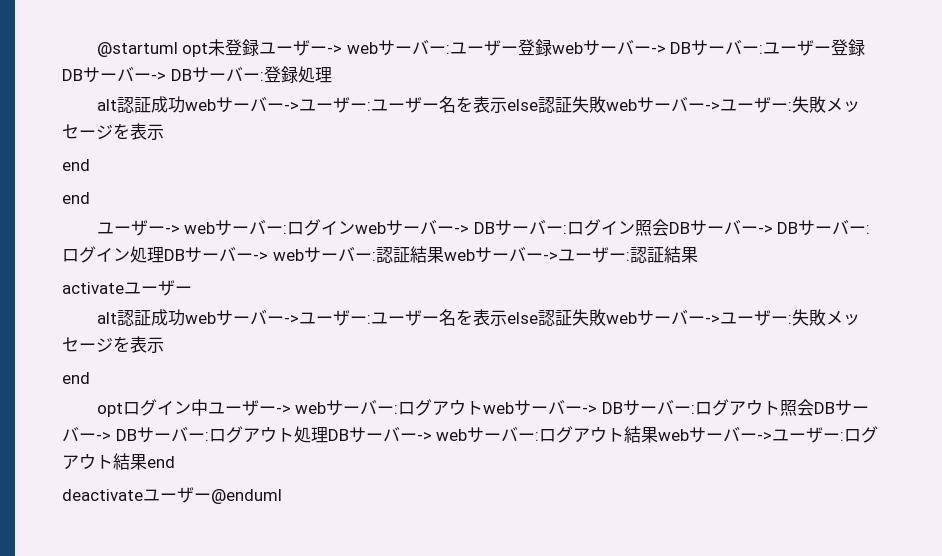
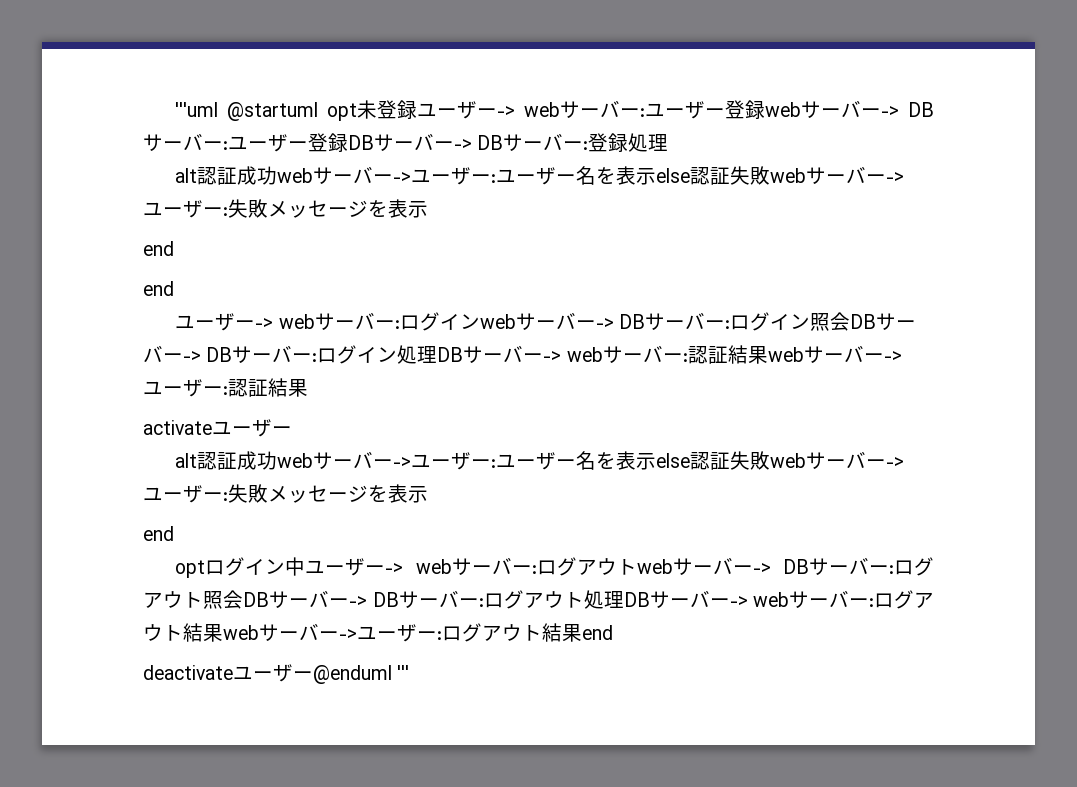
(96, 49) none -> [175,102,219,117] '''uml
(282, 496) none -> [397,665,410,680] '''

